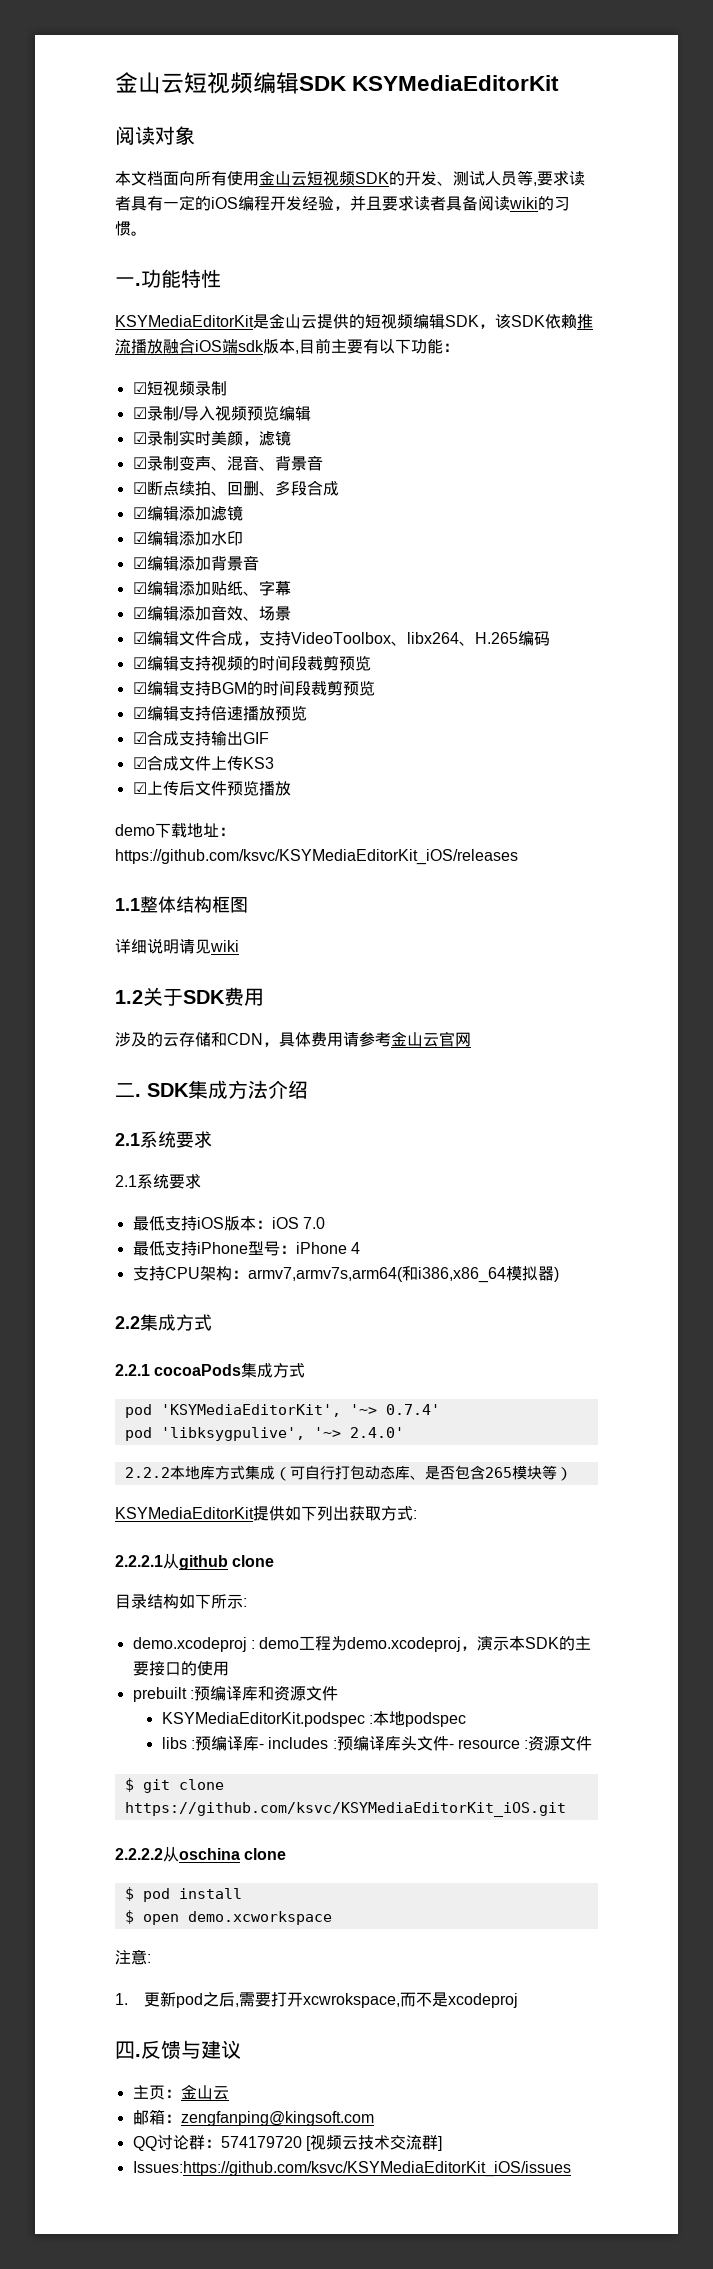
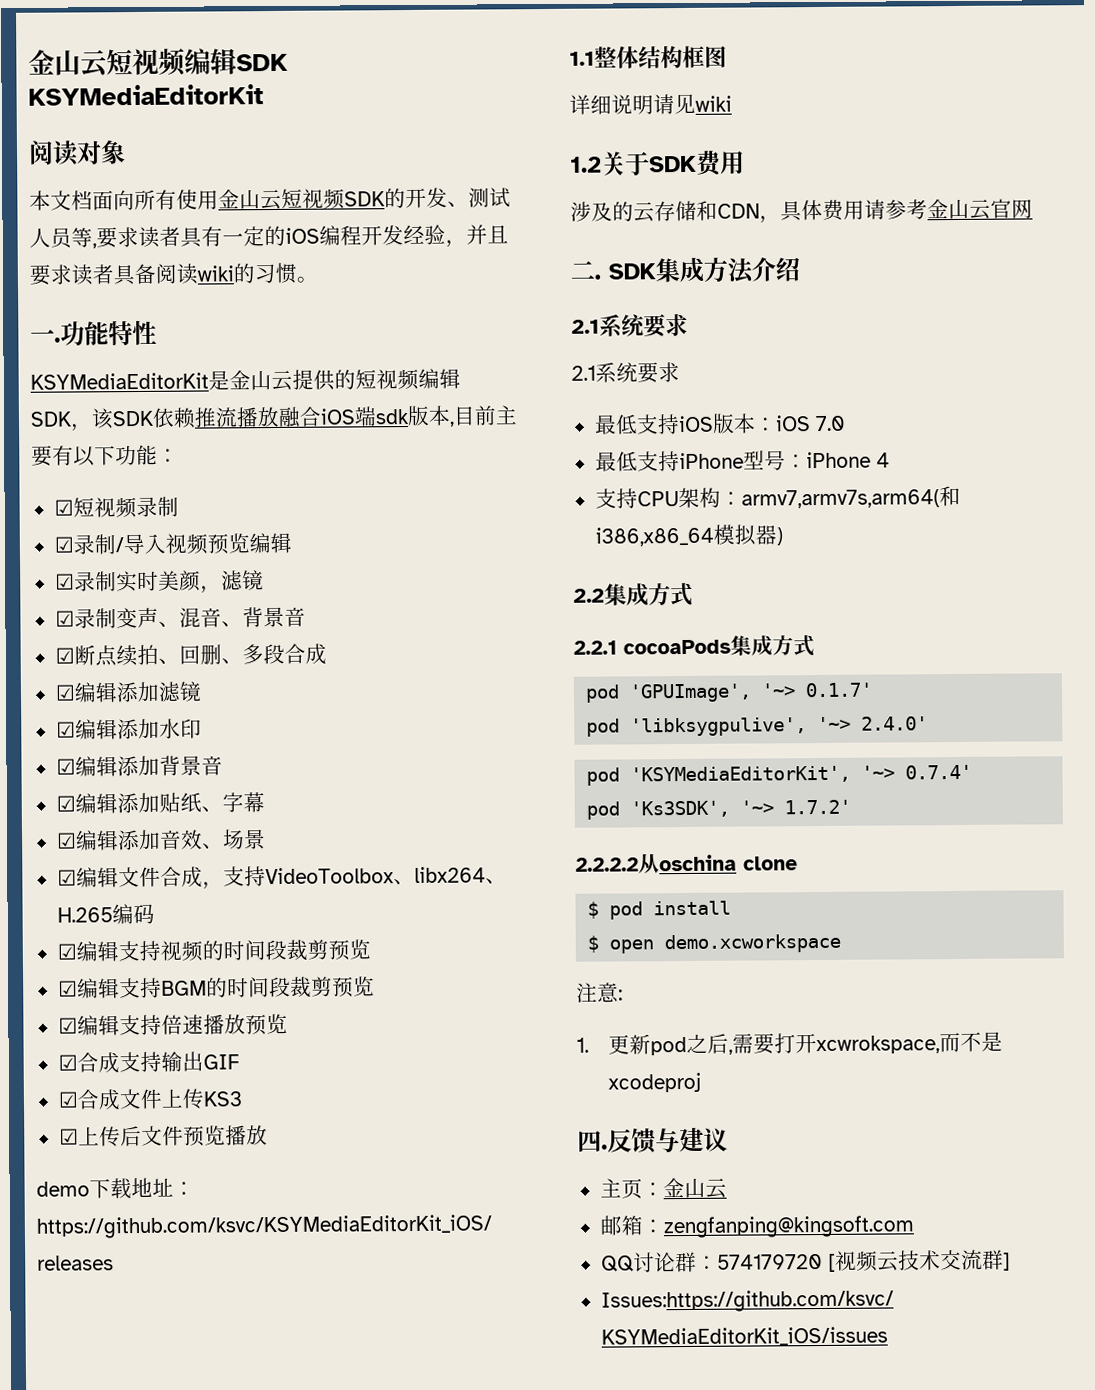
[160,1404,440,1417] 'KSYMediaEditorKit', '~> 0.7.4' -> [629,682,874,703] 'GPUImage', '~> 0.1.7'
[124,1465,572,1481] [115,1506,417,1521] [115,1554,275,1570] [115,1594,247,1609] [132,1636,592,1652] [132,1661,229,1676] [132,1686,338,1702] [161,1711,466,1727] [161,1736,593,1751] [124,1778,224,1793] [124,1802,566,1817] 2.2.2本地库方式集成（可自行打包动态库、是否包含265模块等） // KSYMediaEditorKit提供如下列出获取方式: // 2.2.2.1从github clone // 目录结构如下所示: // demo.xcodeproj : demo工程为demo.xcodeproj，演示本SDK的主要接口的使用 // prebuilt :预编译库和资源文件 // KSYMediaEditorKit.podspec :本地podspec // libs :预编译库- includes :预编译库头文件- resource :资源文件 // $ git clone https://github.com/ksvc/KSYMediaEditorKit_iOS.git -> [586,764,973,786] [586,799,852,820] pod 'KSYMediaEditorKit', '~> 0.7.4' // pod 'Ks3SDK', '~> 1.7.2'

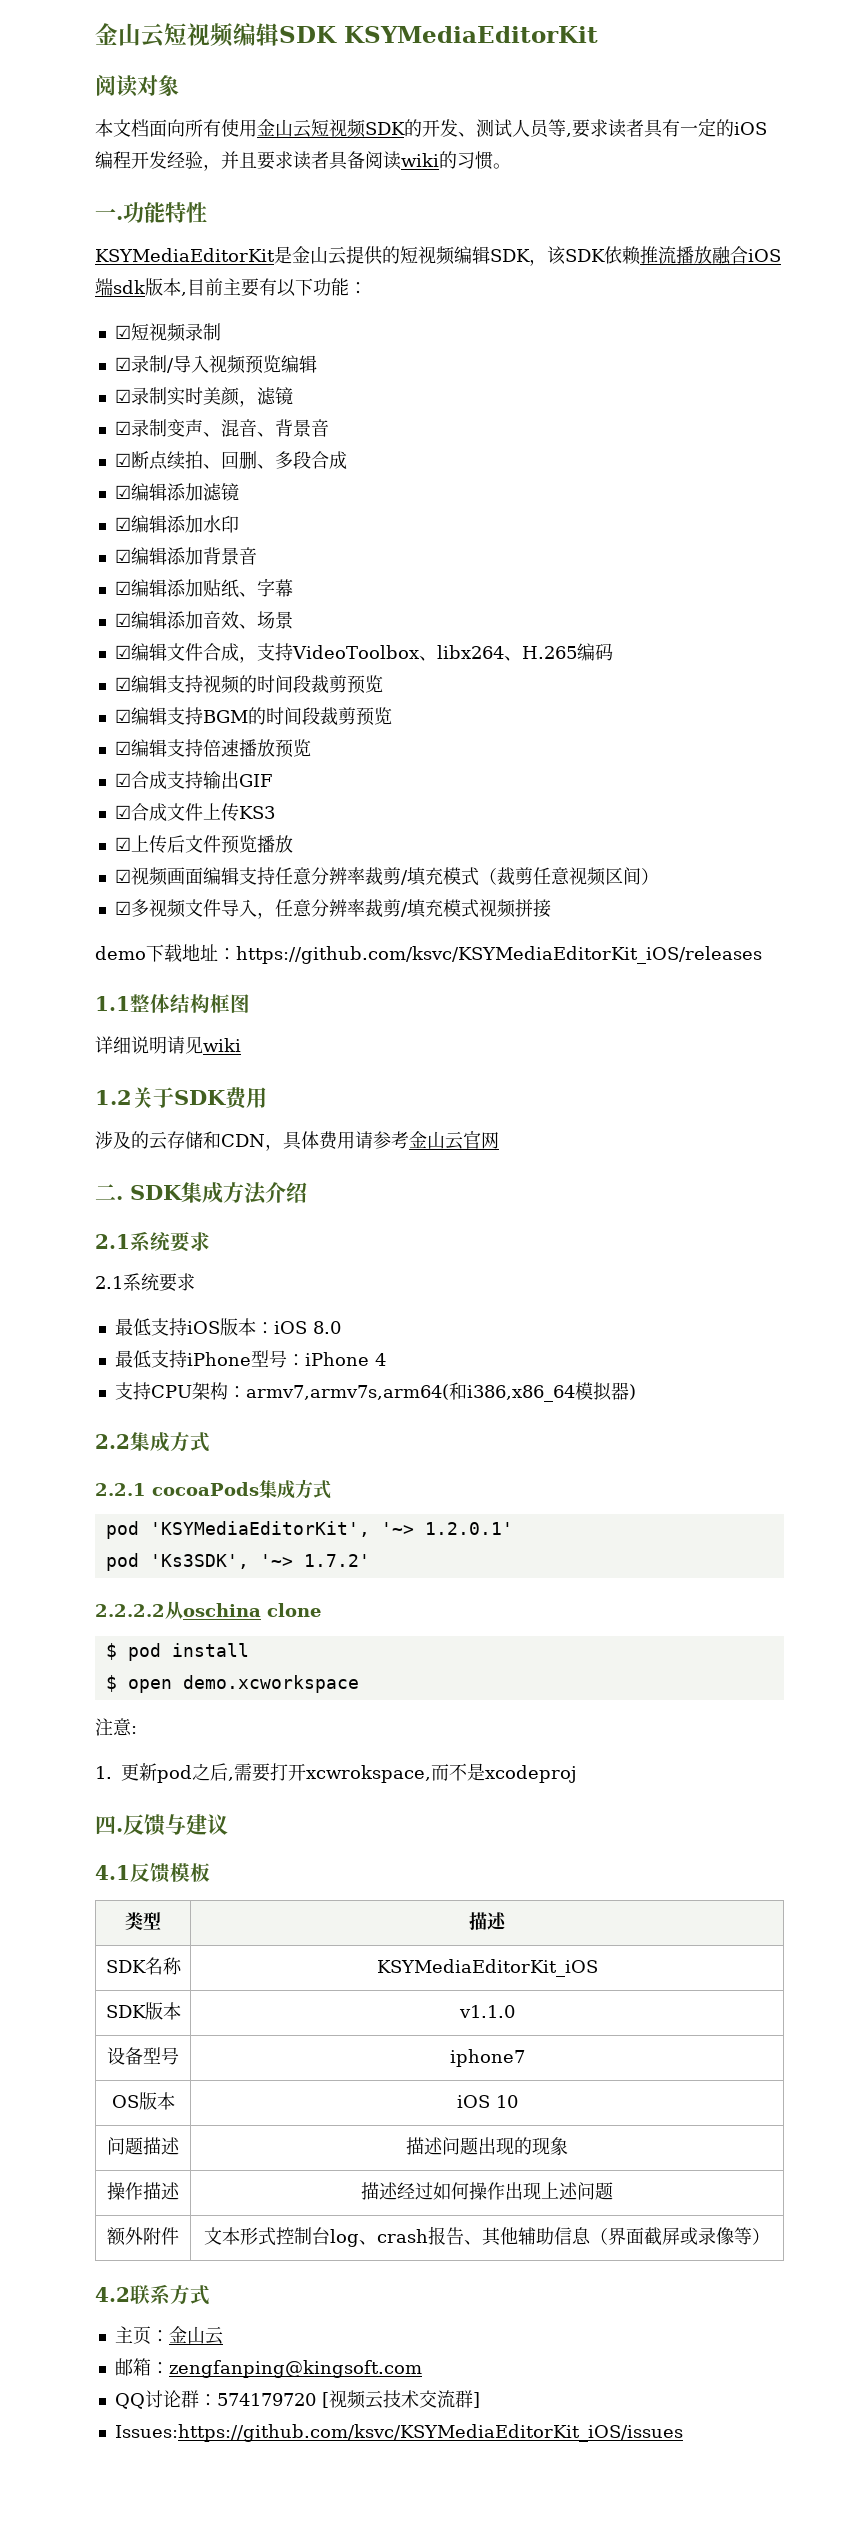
(268, 1135) none -> [114,867,659,886] [114,899,551,919] // ☑视频画面编辑支持任意分辨率裁剪/填充模式（裁剪任意视频区间） // ☑多视频文件导入，任意分辨率裁剪/填充模式视频拼接
[814,415,846,432] 7.0 -> [312,1321,341,1334] 8.0
[585,682,874,703] [586,716,929,737] // pod 'GPUImage', '~> 0.1.7' // pod 'libksygpulive', '~> 2.4.0' -> (331, 1489) none
[905,764,973,780] 0.7.4' -> [424,1522,513,1535] 1.2.0.1'
(728, 1139) none -> [95,1863,210,1883] [125,1912,161,1930] [469,1912,507,1930] [105,1957,182,1975] [376,1959,598,1977] [105,2002,181,2020] [458,2005,515,2018] [107,2047,179,2065] [449,2049,525,2067] [111,2092,175,2110] [456,2095,518,2108] [107,2137,180,2155] [406,2137,568,2155] [107,2182,180,2200] [361,2182,613,2200] [107,2227,179,2246] [204,2226,770,2247] [95,2284,210,2305] // 4.1反馈模板 // 类型 | 描述 // SDK名称 | KSYMediaEditorKit_iOS // SDK版本 | v1.1.0 // 设备型号 | iphone7 // OS版本 | iOS 10 // 问题描述 | 描述问题出现的现象 // 操作描述 | 描述经过如何操作出现上述问题 // 额外附件 | 文本形式控制台log、crash报告、其他辅助信息（界面截屏或录像等） // 4.2联系方式

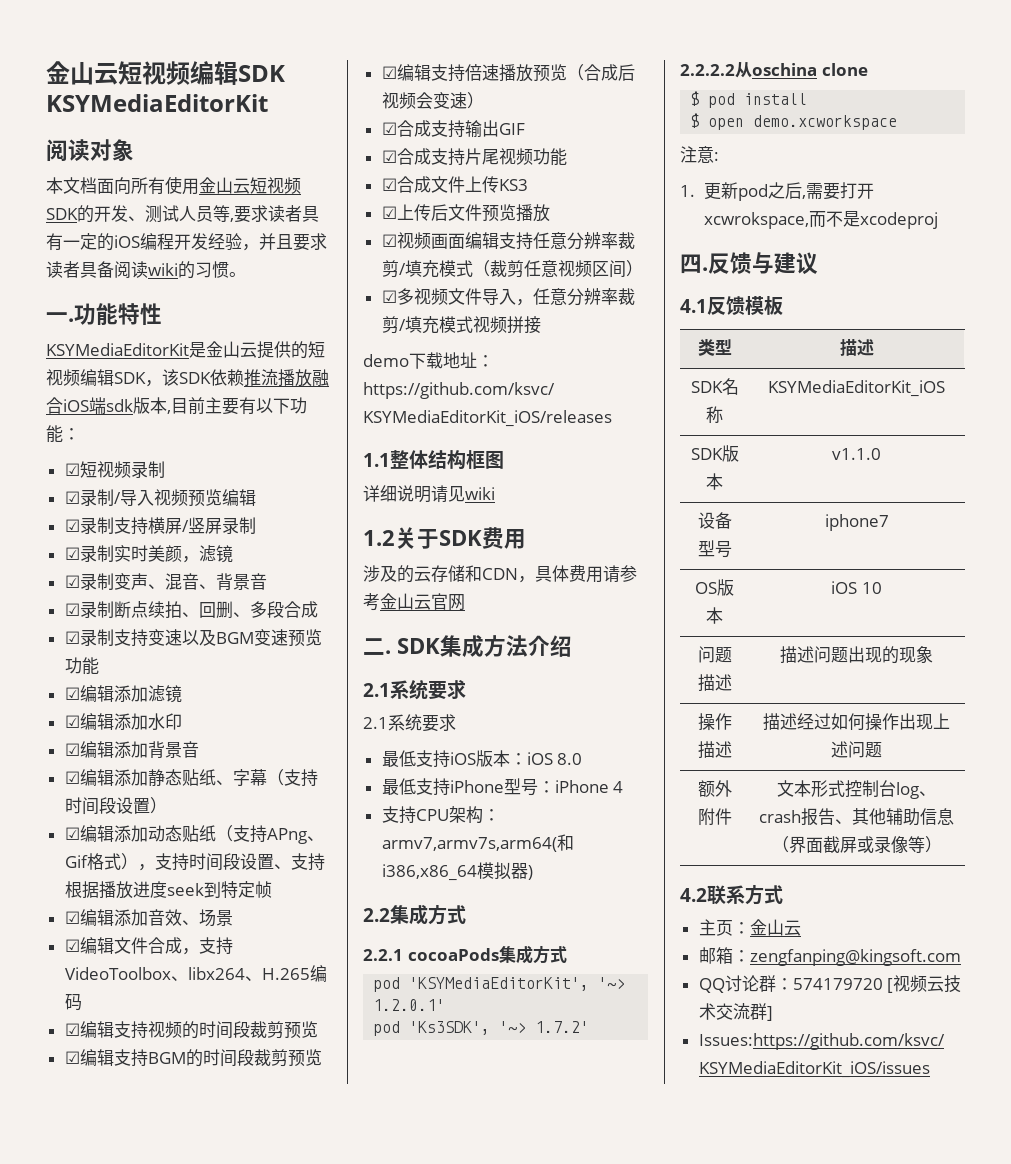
(317, 364) none -> [64,517,256,535] // ☑录制支持横屏/竖屏录制
(131, 460) none -> [79,601,114,618] 录制
(347, 460) none -> [64,629,322,647] [64,657,99,675] // ☑录制支持变速以及BGM变速预览功能
(203, 588) none -> [147,769,182,786] 静态
(293, 588) none -> [266,769,318,787] [64,797,167,815] [64,825,324,844] [64,853,325,871] [64,881,272,899] （支持时间段设置） // ☑编辑添加动态贴纸（支持APng、Gif格式），支持时间段设置、支持根据播放进度seek到特定帧
(311, 748) none -> [566,64,635,81] [381,92,484,109] （合成后视频会变速）
(272, 780) none -> [381,148,567,166] // ☑合成支持片尾视频功能

